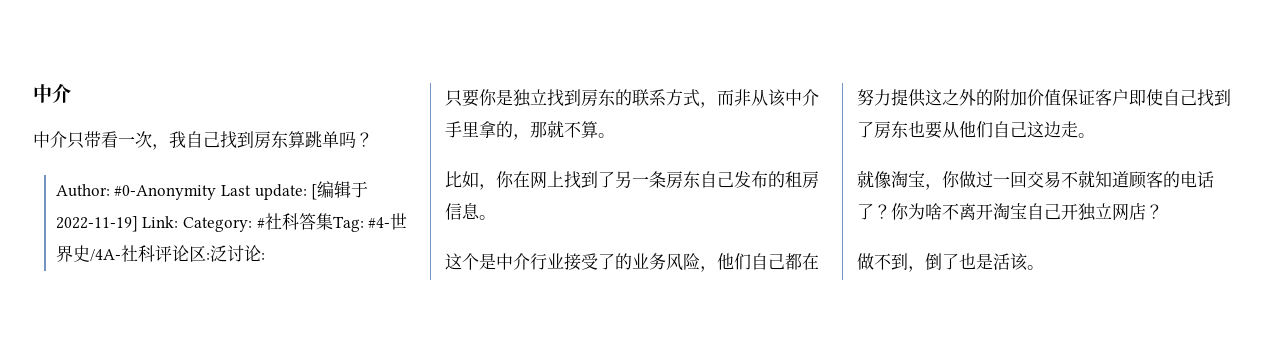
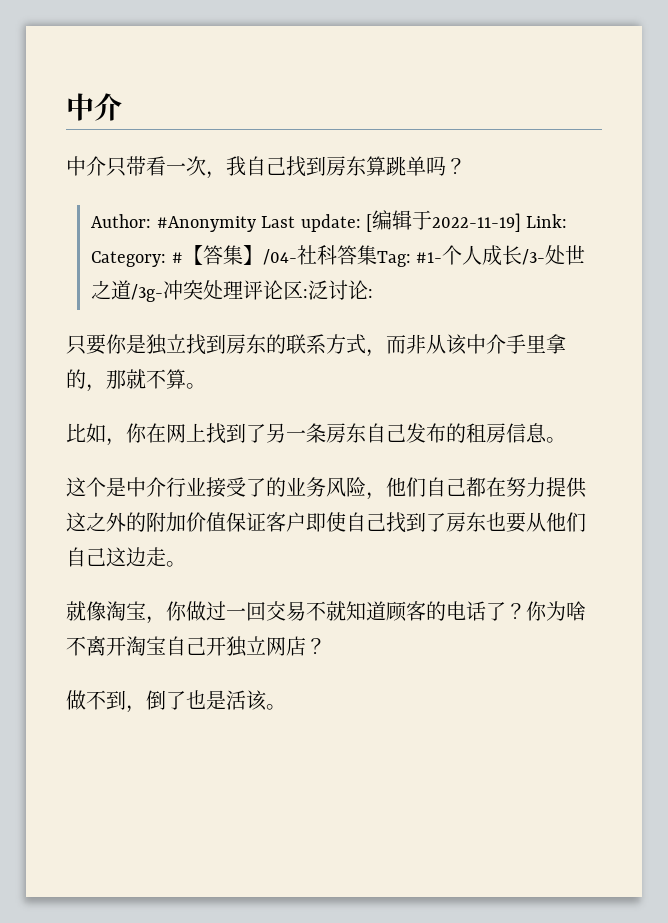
[114,185,217,200] #0-Anonymity -> [156,216,256,232] #Anonymity
[264,213,408,232] [55,245,155,262] 社科答集Tag: #4-世界史/4A-社科 -> [182,245,586,267] [91,280,244,302] 【答集】/04-社科答集Tag: #1-个人成长/3-处世之道/3g-冲突处理

